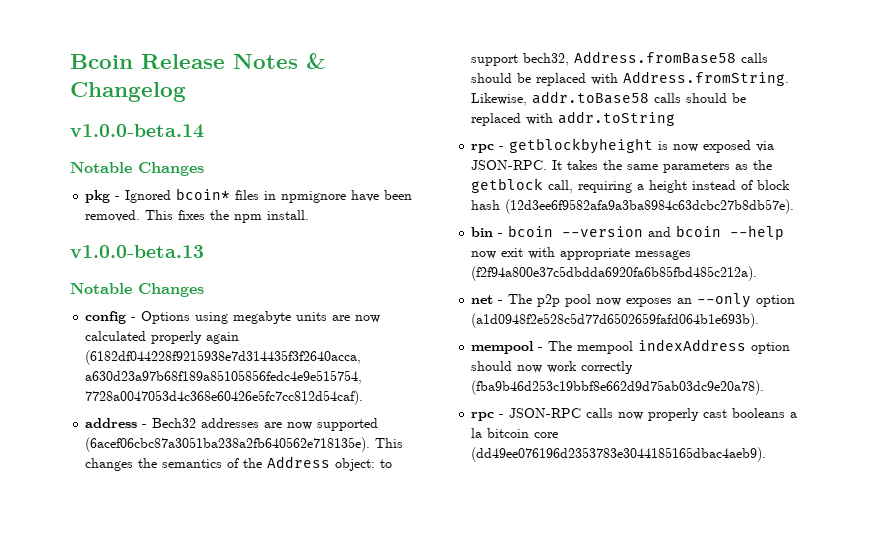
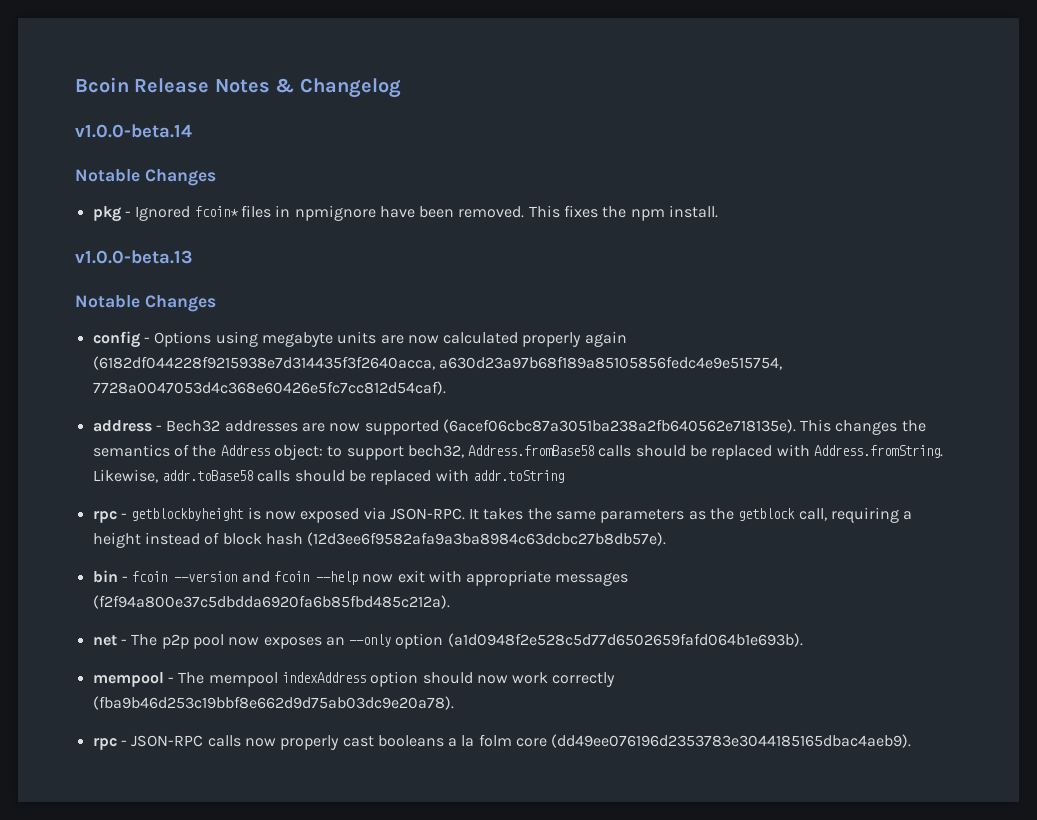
[176,188,231,200] bcoin* -> [194,206,238,217] fcoin*
[508,225,554,237] bcoin -> [132,571,168,582] fcoin
[676,225,722,237] bcoin -> [273,571,309,582] fcoin
[487,428,530,438] bitcoin -> [478,734,512,747] folm

